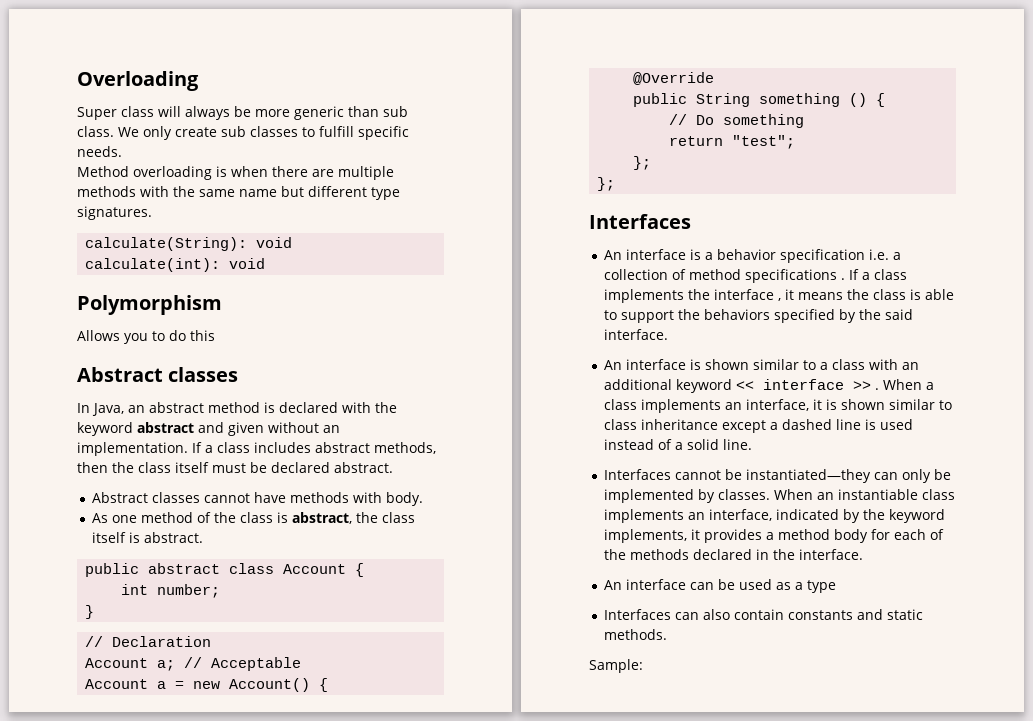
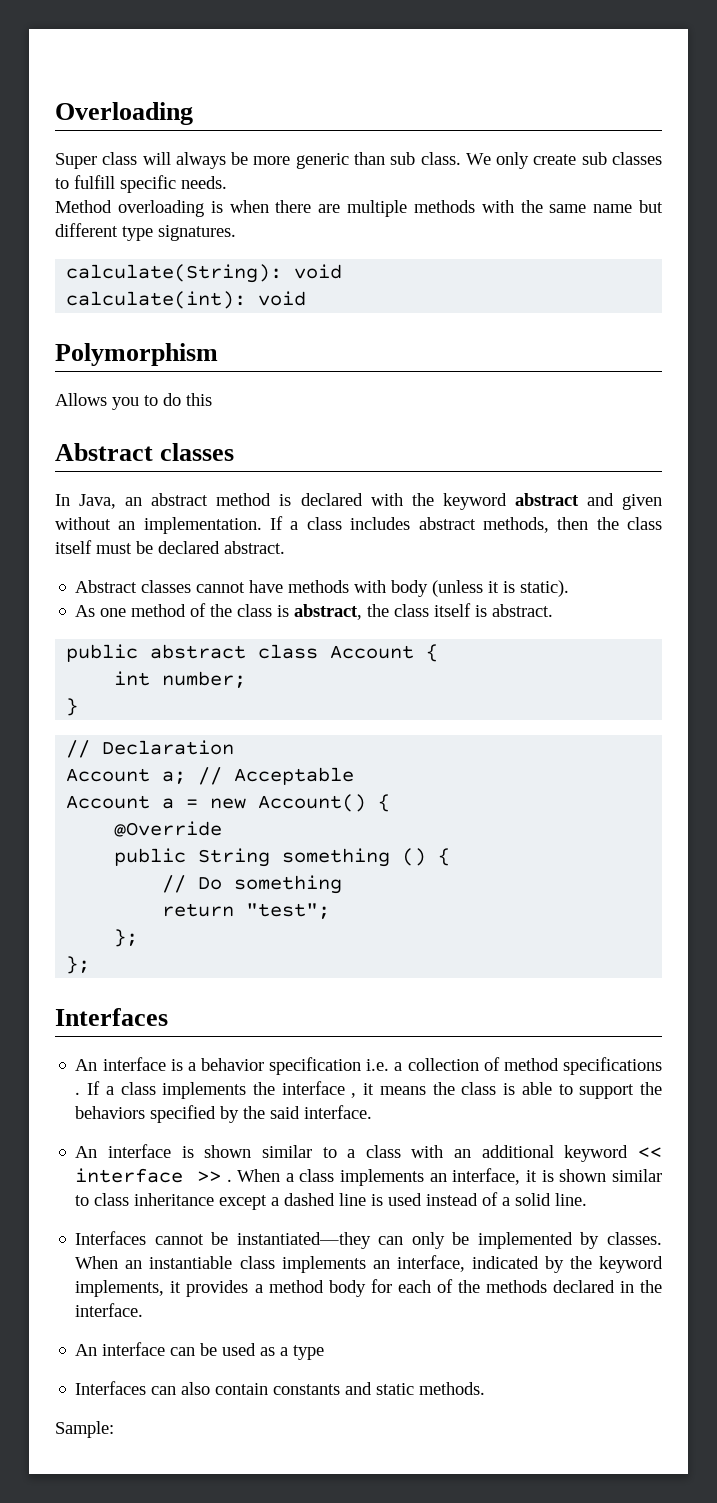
[386,492,424,506] body. -> [391,580,570,597] body (unless it is static).

